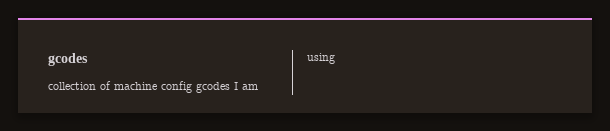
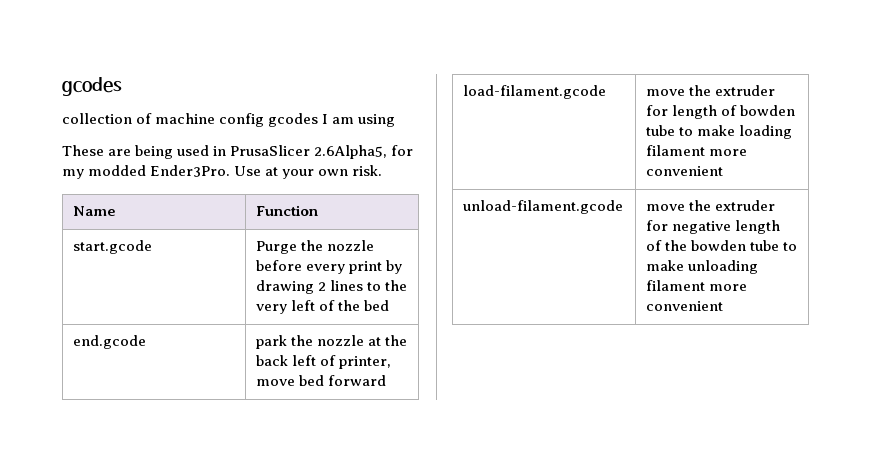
(335, 58) none -> [62,145,414,159] [62,165,383,179] [73,206,117,216] [256,205,319,216] [73,240,153,254] [256,240,375,254] [256,260,403,274] [256,280,408,294] [256,300,390,314] [73,335,147,349] [256,335,408,349] [256,355,392,369] [256,375,387,386] [463,85,607,99] [646,85,776,96] [646,105,796,119] [646,125,793,139] [646,145,748,156] [646,166,724,176] [463,200,624,214] [646,200,776,211] [646,220,781,234] [646,240,798,251] [646,260,759,274] [646,280,748,291] [646,301,724,311] // These are being used in PrusaSlicer 2.6Alpha5, for my modded Ender3Pro. Use at your own risk. // Name | Function // start.gcode | Purge the nozzle before every print by drawing 2 lines to the very left of the bed // end.gcode | park the nozzle at the back left of printer, move bed forward // load-filament.gcode | move the extruder for length of bowden tube to make loading filament more convenient // unload-filament.gcode | move the extruder for negative length of the bowden tube to make unloading filament more convenient

